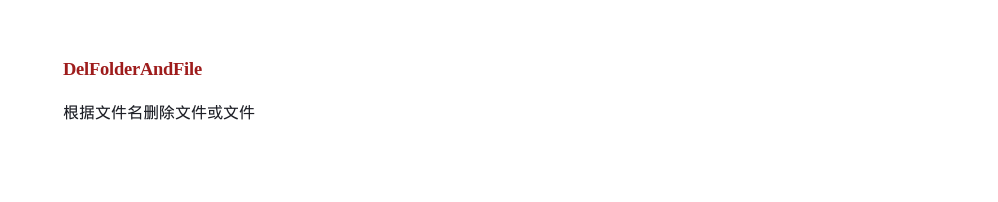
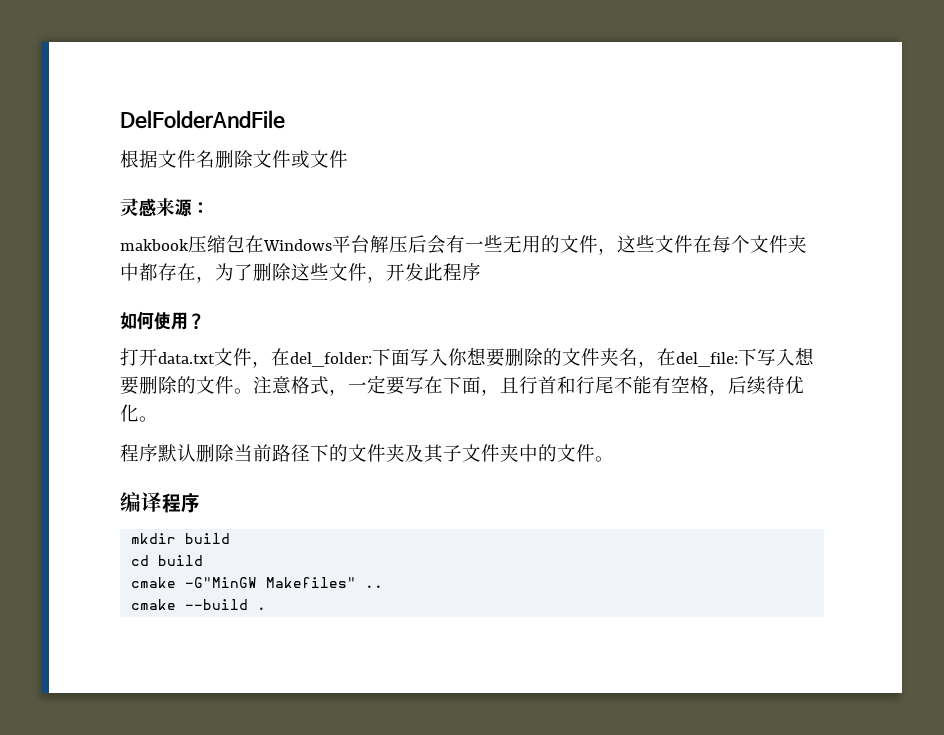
(255, 112) none -> [120,198,209,217] [120,235,807,255] [120,263,481,283] [120,311,205,330] [120,347,814,368] [120,375,804,396] [120,404,158,422] [120,444,614,463] [120,492,200,513] [131,533,231,544] [131,555,204,566] [131,577,384,588] [131,599,267,610] // 灵感来源： // makbook压缩包在Windows平台解压后会有一些无用的文件，这些文件在每个文件夹中都存在，为了删除这些文件，开发此程序 // 如何使用？ // 打开data.txt文件，在del_folder:下面写入你想要删除的文件夹名，在del_file:下写入想要删除的文件。注意格式，一定要写在下面，且行首和行尾不能有空格，后续待优化。 // 程序默认删除当前路径下的文件夹及其子文件夹中的文件。 // 编译程序 // mkdir build // cd build // cmake -G"MinGW Makefiles" .. // cmake --build .

